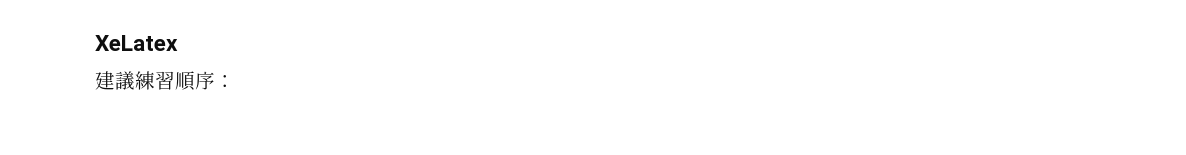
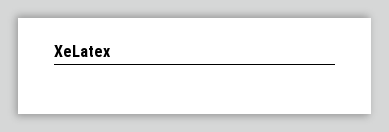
[95,71,235,91] // 建議練習順序： -> (111, 51) none

